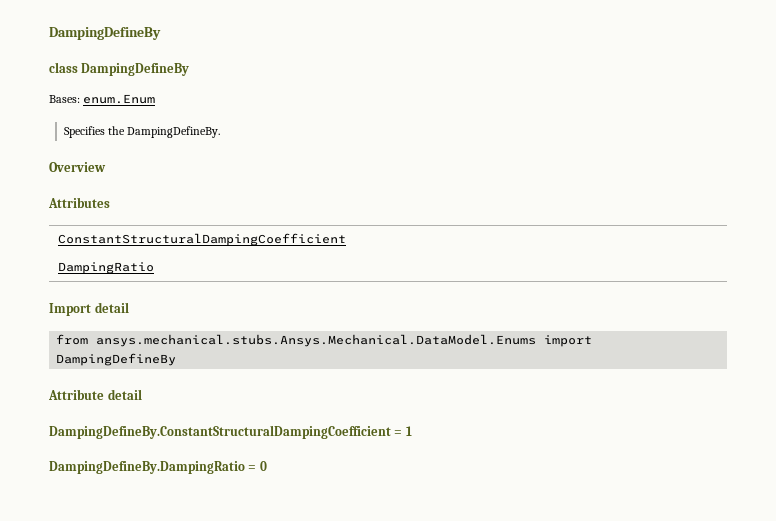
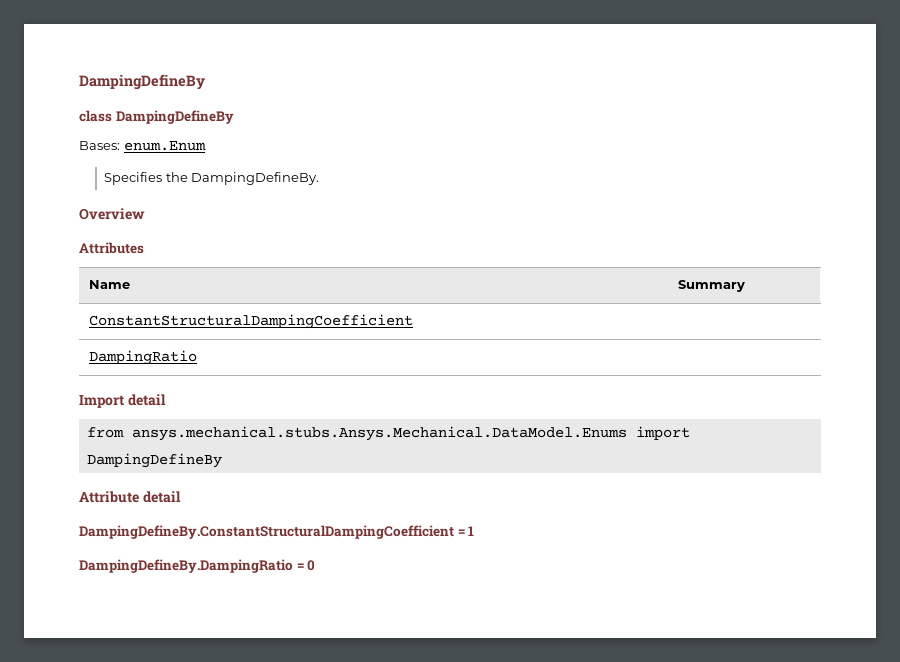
(110, 202) none -> [89,280,131,289] [678,280,746,292] // Name | Summary

